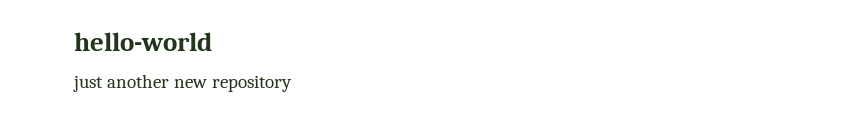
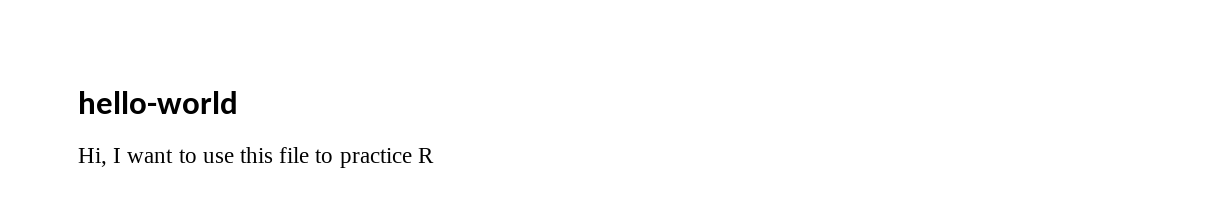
[73,74,293,92] just another new repository -> [78,147,434,168] Hi, I want to use this file to practice R

